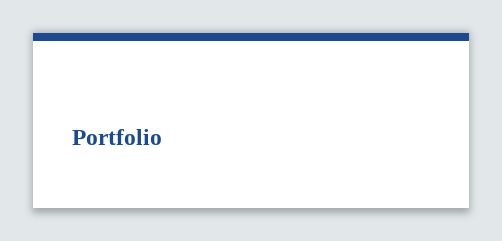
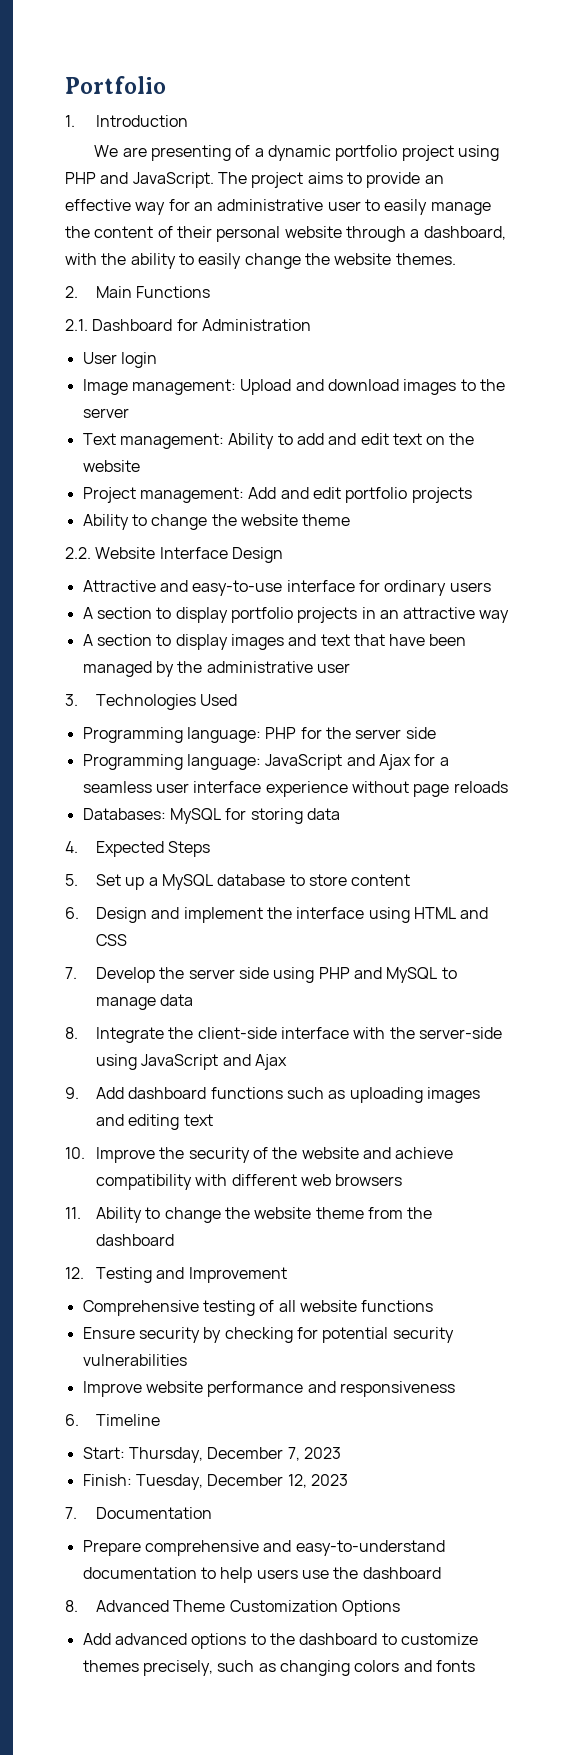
(162, 137) none -> [65,115,189,127] [94,145,499,161] [65,172,444,188] [65,199,491,215] [65,226,506,242] [65,253,456,269] [65,286,211,298] [65,319,311,331] [82,352,157,368] [82,379,505,395] [82,408,129,418] [82,433,475,449] [82,460,140,472] [82,487,472,503] [82,514,351,530] [65,547,283,563] [82,580,491,596] [82,607,510,623] [82,634,467,650] [82,661,350,677] [65,694,238,710] [82,727,436,743] [82,754,449,770] [82,781,508,797] [82,808,340,824] [65,841,211,857] [65,874,411,890] [65,907,489,923] [96,934,128,946] [65,967,457,983] [96,994,194,1010] [65,1027,502,1043] [96,1054,287,1070] [65,1087,480,1103] [96,1114,213,1130] [65,1147,454,1163] [96,1174,403,1190] [65,1207,433,1223] [96,1234,175,1246] [65,1267,287,1283] [82,1300,434,1316] [82,1327,454,1343] [82,1354,187,1366] [82,1381,455,1397] [65,1414,161,1426] [82,1447,341,1463] [82,1474,348,1490] [65,1507,213,1519] [82,1540,445,1556] [82,1567,441,1583] [65,1600,400,1616] [82,1633,478,1649] [82,1660,475,1676] // 1. Introduction // We are presenting of a dynamic portfolio project using PHP and JavaScript. The project aims to provide an effective way for an administrative user to easily manage the content of their personal website through a dashboard, with the ability to easily change the website themes. // 2. Main Functions // 2.1. Dashboard for Administration // User login // Image management: Upload and download images to the server // Text management: Ability to add and edit text on the website // Project management: Add and edit portfolio projects // Ability to change the website theme // 2.2. Website Interface Design // Attractive and easy-to-use interface for ordinary users // A section to display portfolio projects in an attractive way // A section to display images and text that have been managed by the administrative user // 3. Technologies Used // Programming language: PHP for the server side // Programming language: JavaScript and Ajax for a seamless user interface experience without page reloads // Databases: MySQL for storing data // 4. Expected Steps // 5. Set up a MySQL database to store content // 6. Design and implement the interface using HTML and CSS // 7. Develop the server side using PHP and MySQL to manage data // 8. Integrate the client-side interface with the server-side using JavaScript and Ajax // 9. Add dashboard functions such as uploading images and editing text // 10. Improve the security of the website and achieve compatibility with different web browsers // 11. Ability to change the website theme from the dashboard // 12. Testing and Improvement // Comprehensive testing of all website functions // Ensure security by checking for potential security vulnerabilities // Improve website performance and responsiveness // 6. Timeline // Start: Thursday, December 7, 2023 // Finish: Tuesday, December 12, 2023 // 7. Documentation // Prepare comprehensive and easy-to-understand documentation to help users use the dashboard // 8. Advanced Theme Customization Options // Add advanced options to the dashboard to customize themes precisely, such as changing colors and fonts

